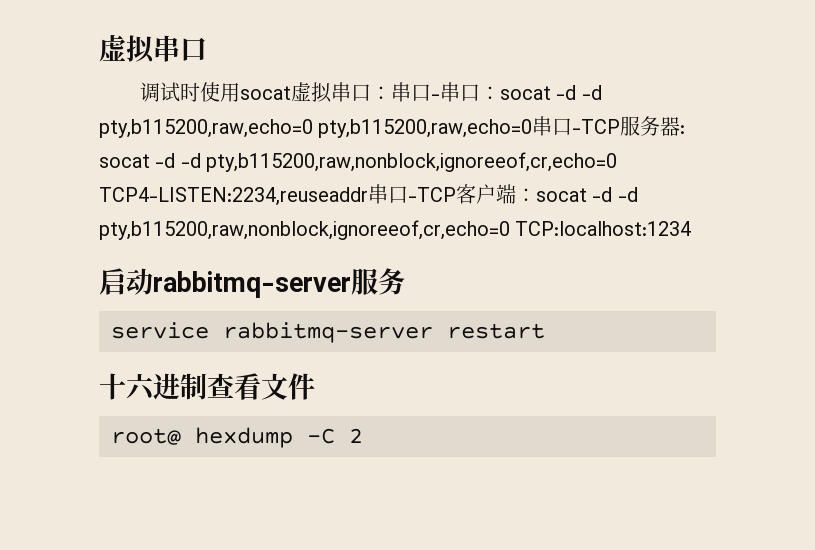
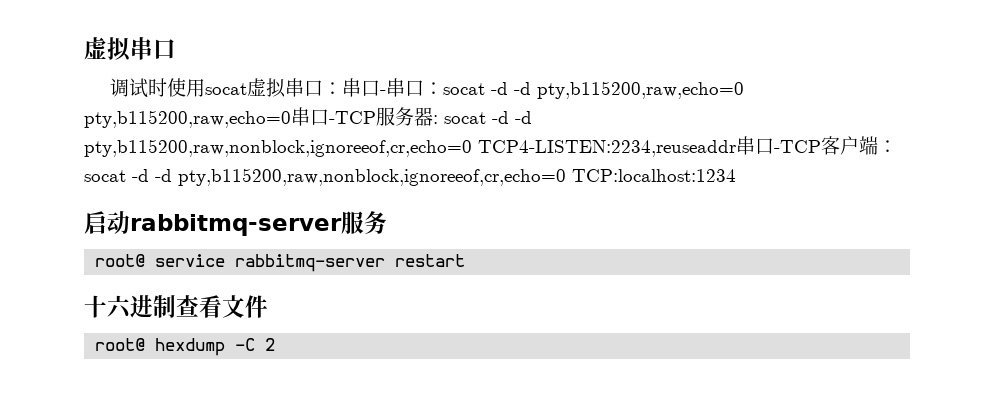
(405, 281) none -> [95,254,146,267] root@

